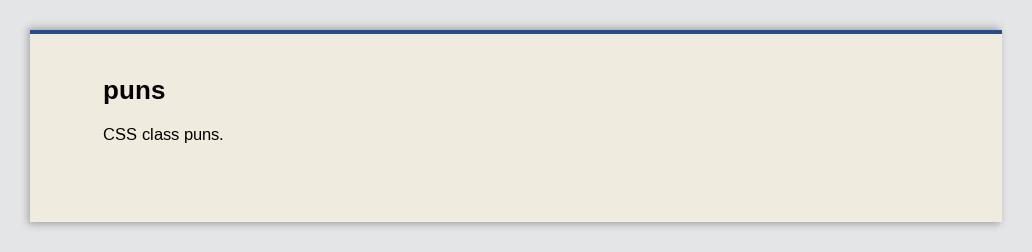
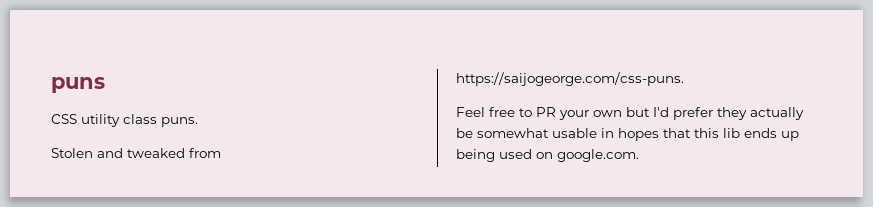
(137, 134) none -> [81,114,120,127] utility
(224, 137) none -> [51,148,221,158] [456,72,684,86] [456,107,804,120] [456,128,799,141] [456,149,639,162] // Stolen and tweaked from https://saijogeorge.com/css-puns. // Feel free to PR your own but I'd prefer they actually be somewhat usable in hopes that this lib ends up being used on google.com.

